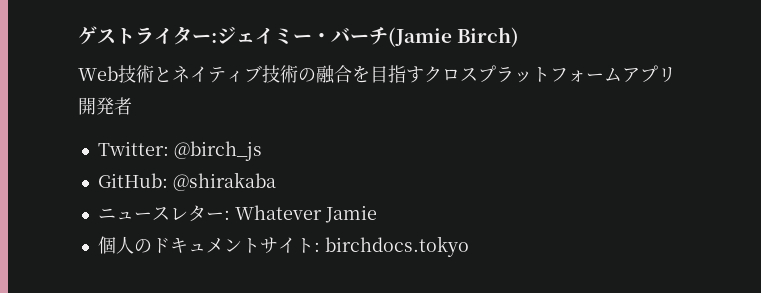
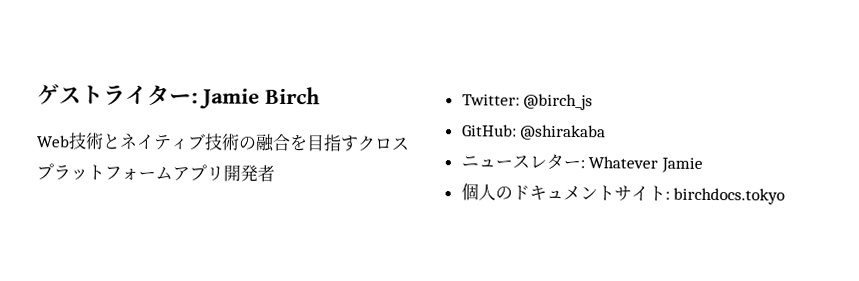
[217,26,520,47] ジェイミー・バーチ(Jamie Birch) -> [199,86,320,109] Jamie Birch

